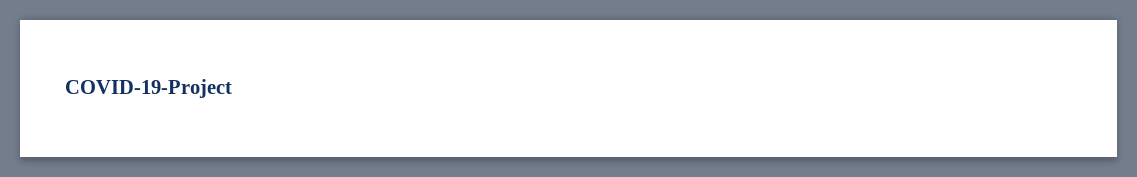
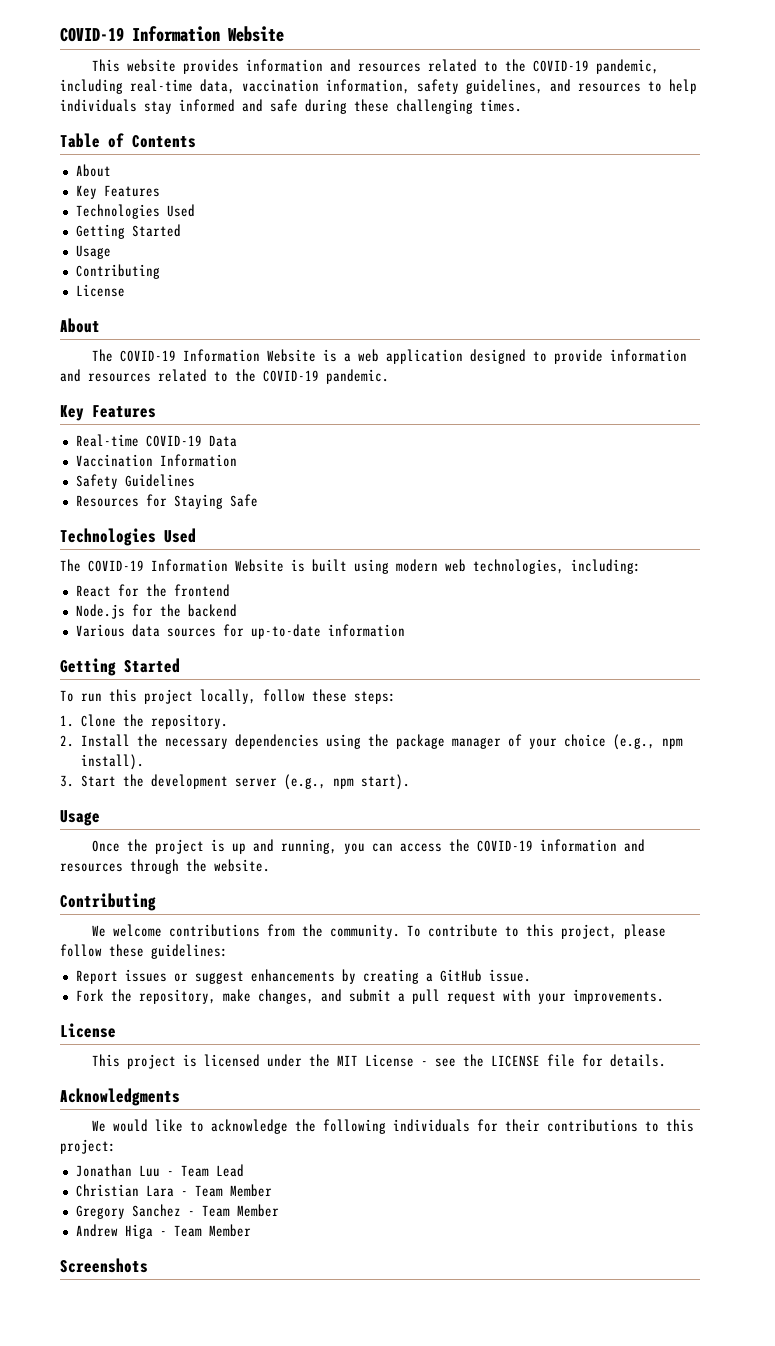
[65,79,232,98] COVID-19-Project -> [60,26,284,42] [91,59,659,74] [60,79,697,94] [60,99,522,114] [60,133,196,148] [75,164,111,177] [75,185,160,199] [75,204,195,219] [75,224,181,239] [75,245,111,259] [75,264,160,279] [75,284,125,297] [60,318,100,333] [91,349,687,364] [60,369,389,384] [60,405,156,421] [75,434,237,447] [75,454,237,467] [75,474,195,489] [75,494,258,509] [60,528,196,546] [60,559,641,574] [75,584,230,597] [75,604,237,619] [75,624,405,639] [60,658,180,676] [60,689,396,704] [60,714,229,729] [60,734,684,750] [81,754,145,770] [60,774,411,790] [60,810,100,826] [91,839,645,854] [60,859,270,874] [60,893,156,911] [91,924,666,939] [60,944,228,959] [75,969,531,984] [75,989,664,1004] [60,1023,116,1038] [91,1054,666,1069] [60,1088,180,1106] [91,1119,694,1134] [60,1139,116,1154] [75,1164,244,1177] [75,1184,272,1197] [75,1204,279,1219] [75,1224,251,1239] [60,1258,148,1273] COVID-19 Information Website // This website provides information and resources related to the COVID-19 pandemic, including real-time data, vaccination information, safety guidelines, and resources to help individuals stay informed and safe during these challenging times. // Table of Contents // About // Key Features // Technologies Used // Getting Started // Usage // Contributing // License // About // The COVID-19 Information Website is a web application designed to provide information and resources related to the COVID-19 pandemic. // Key Features // Real-time COVID-19 Data // Vaccination Information // Safety Guidelines // Resources for Staying Safe // Technologies Used // The COVID-19 Information Website is built using modern web technologies, including: // React for the frontend // Node.js for the backend // Various data sources for up-to-date information // Getting Started // To run this project locally, follow these steps: // 1. Clone the repository. // 2. Install the necessary dependencies using the package manager of your choice (e.g., npm install). // 3. Start the development server (e.g., npm start). // Usage // Once the project is up and running, you can access the COVID-19 information and resources through the website. // Contributing // We welcome contributions from the community. To contribute to this project, please follow these guidelines: // Report issues or suggest enhancements by creating a GitHub issue. // Fork the repository, make changes, and submit a pull request with your improvements. // License // This project is licensed under the MIT License - see the LICENSE file for details. // Acknowledgments // We would like to acknowledge the following individuals for their contributions to this project: // Jonathan Luu - Team Lead // Christian Lara - Team Member // Gregory Sanchez - Team Member // Andrew Higa - Team Member // Screenshots

